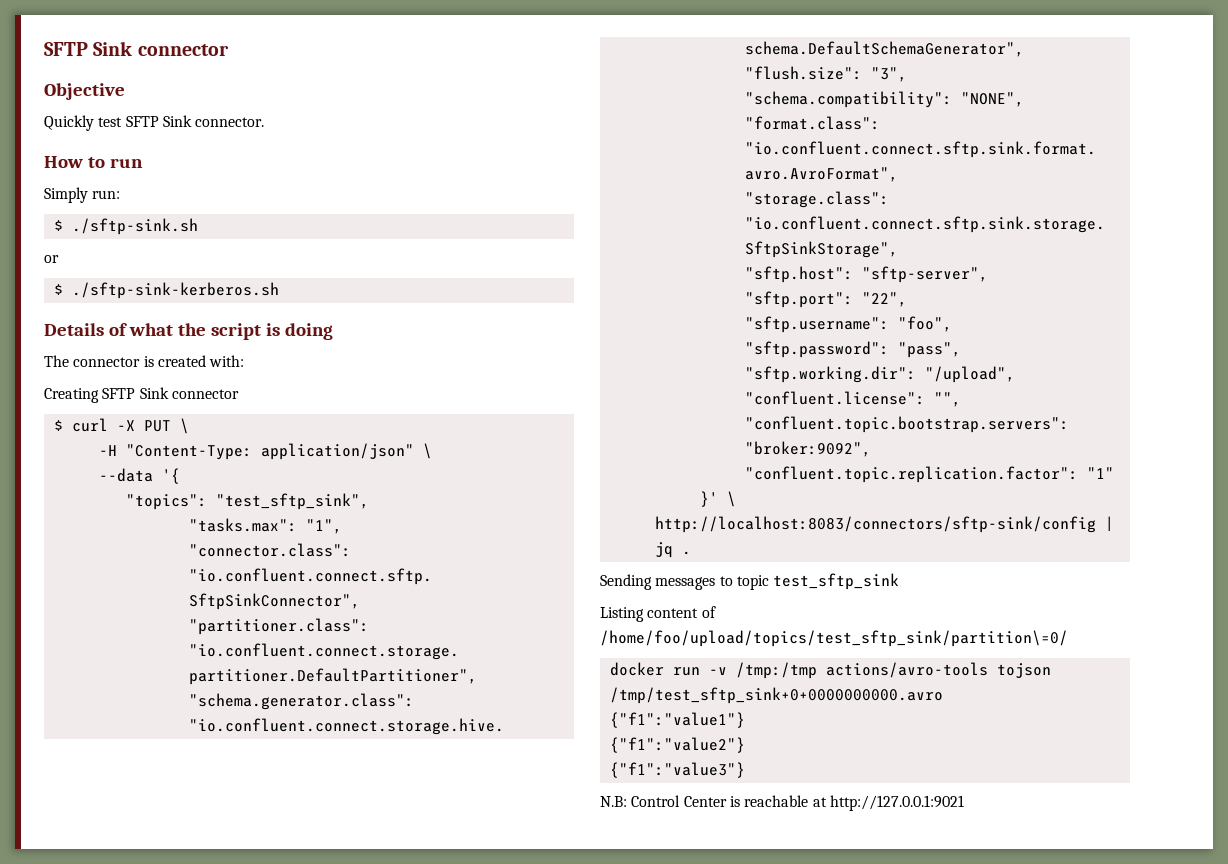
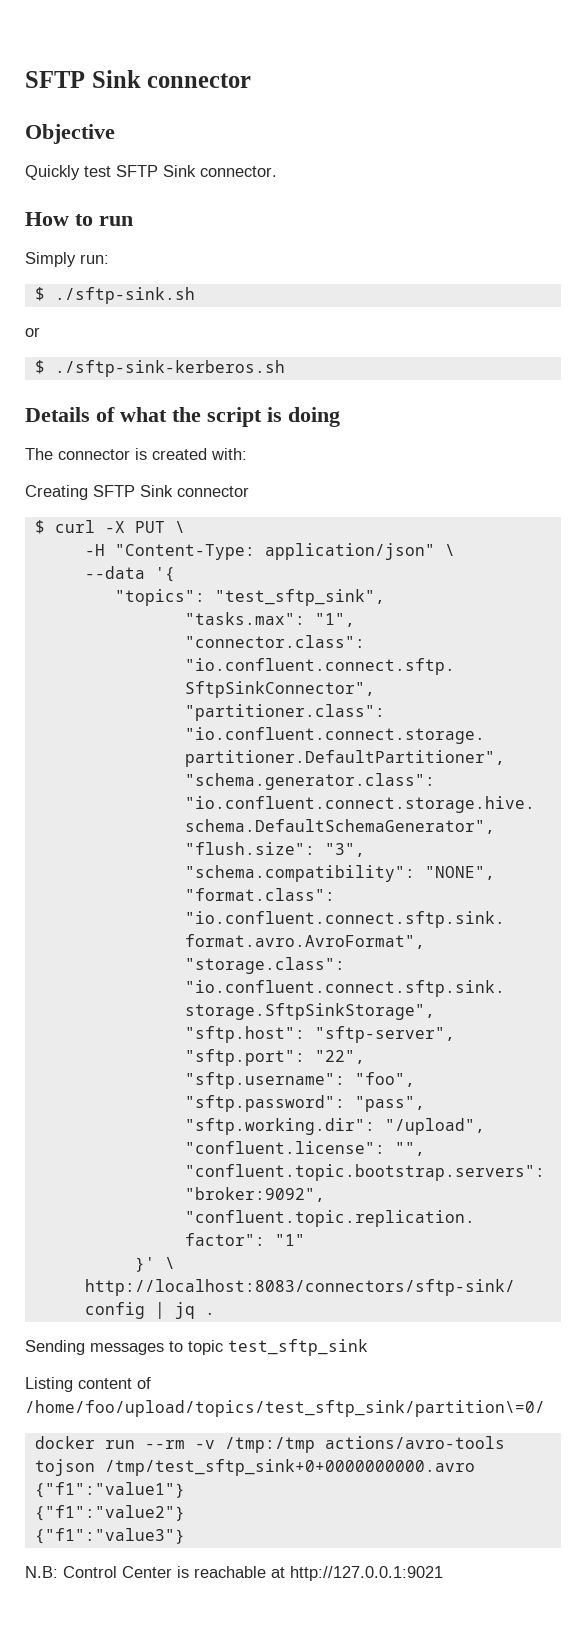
(700, 671) none -> [144,1440,185,1449] --rm

